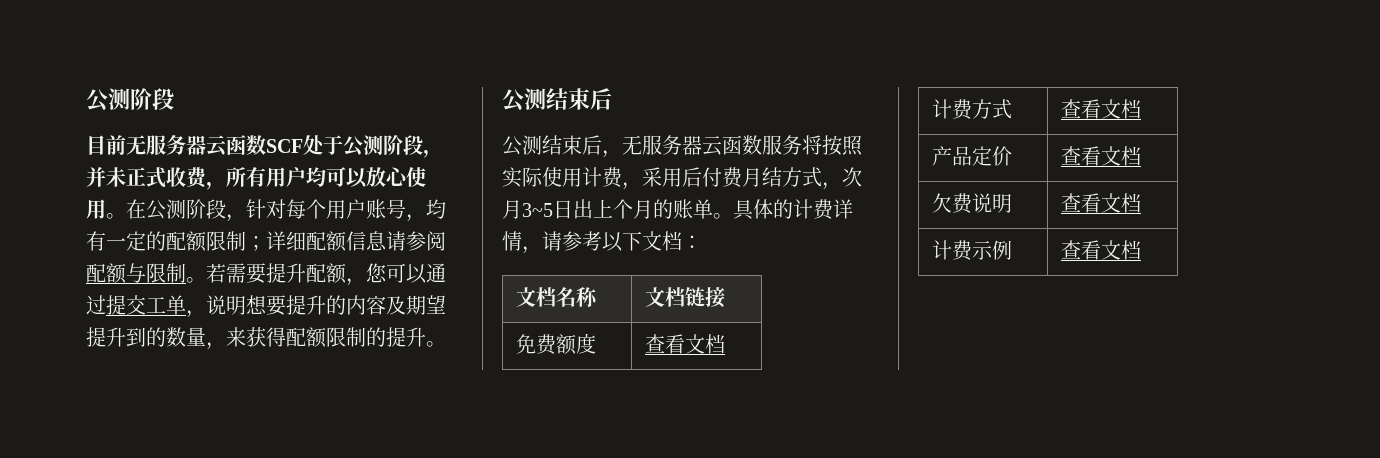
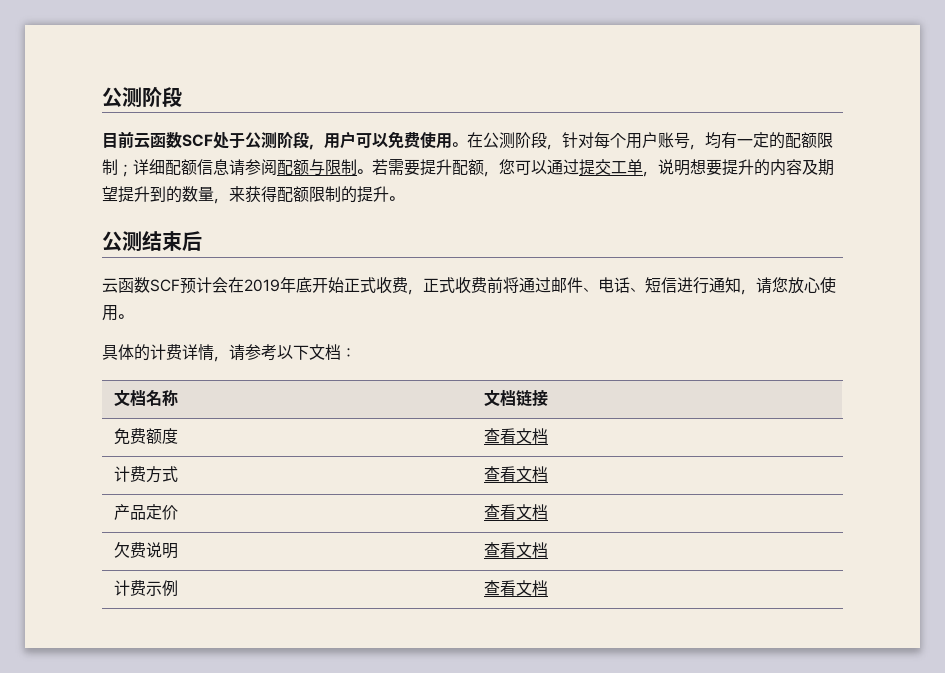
[126,135,206,155] 无服务器 -> (134, 139) none
[86,167,409,190] 并未正式收费，所有用户均可以放心 -> [324,131,420,149] 用户可以免费
[502,135,863,158] [502,167,862,190] [502,199,733,219] 公测结束后，无服务器云函数服务将按照实际使用计费，采用后付费月结方式，次月3~5日出上个月的账单。 -> [102,277,836,295] [102,305,133,321] 云函数SCF预计会在2019年底开始正式收费，正式收费前将通过邮件、电话、短信进行通知，请您放心使用。 //

